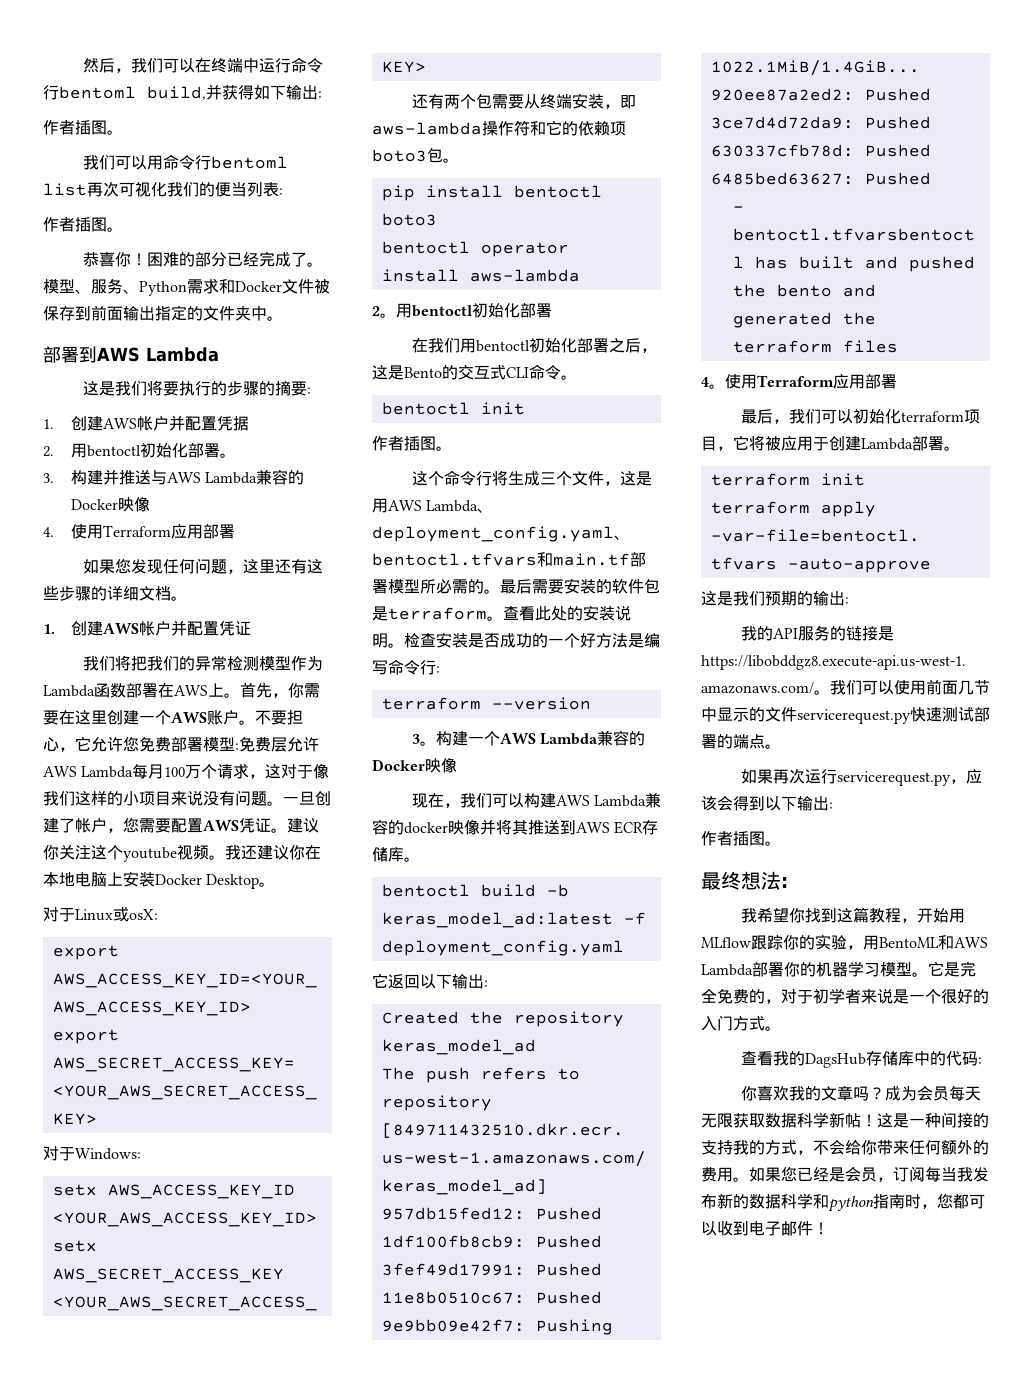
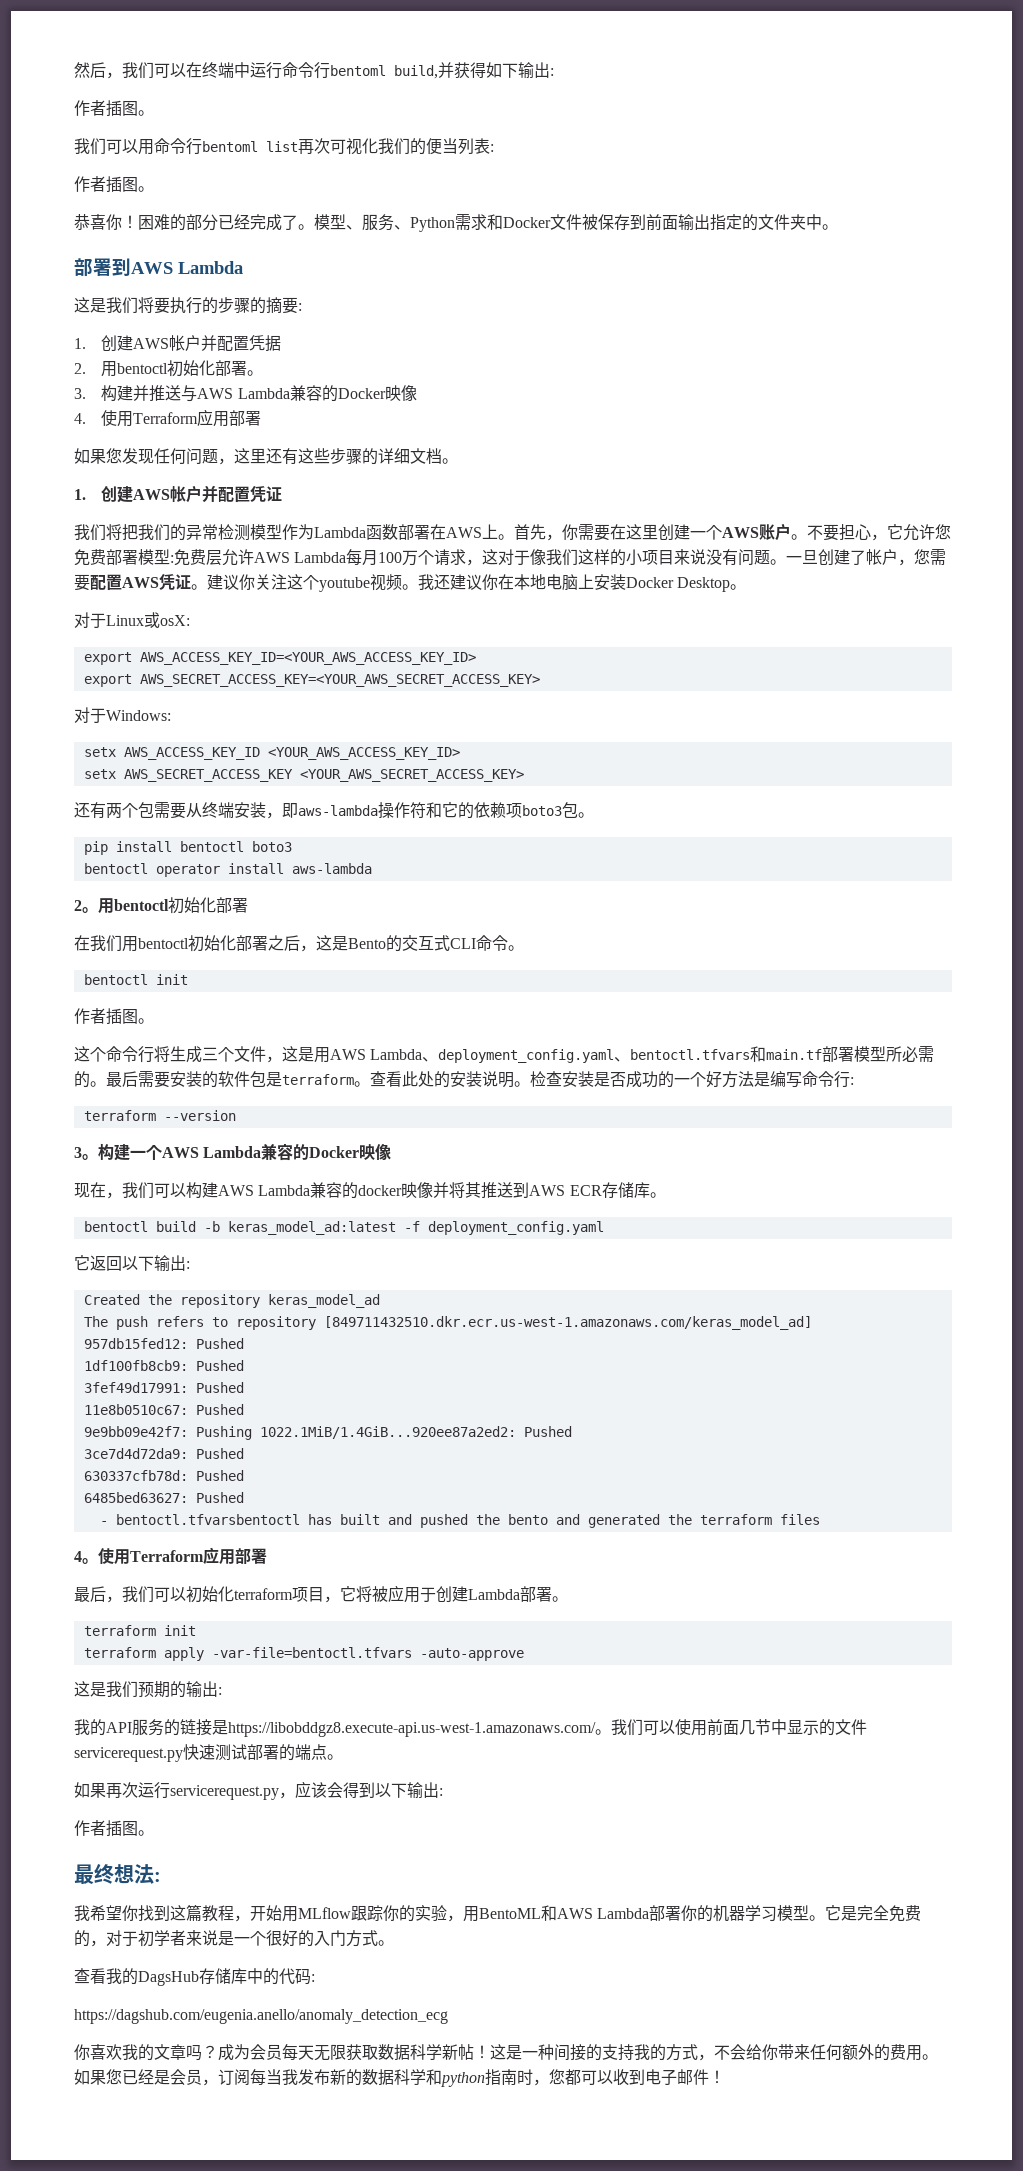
(982, 1060) none -> [74,2009,448,2024] // https://dagshub.com/eugenia.anello/anomaly_detection_ecg

